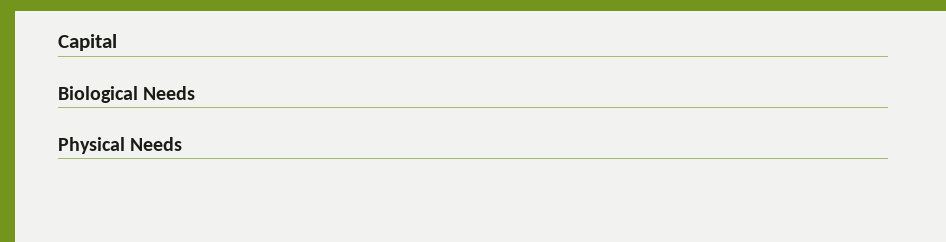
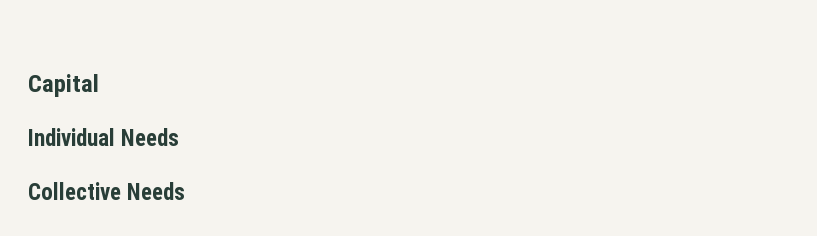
[58,86,138,103] Biological -> [28,128,115,146] Individual
[58,137,125,154] Physical -> [28,182,121,200] Collective

